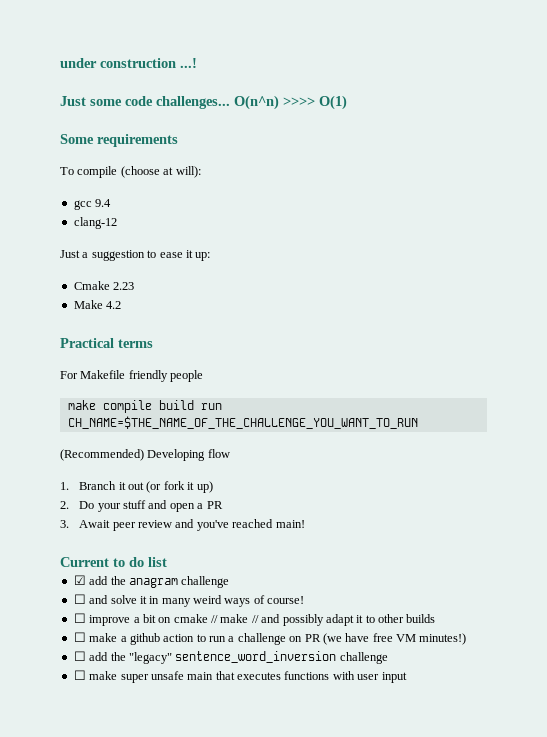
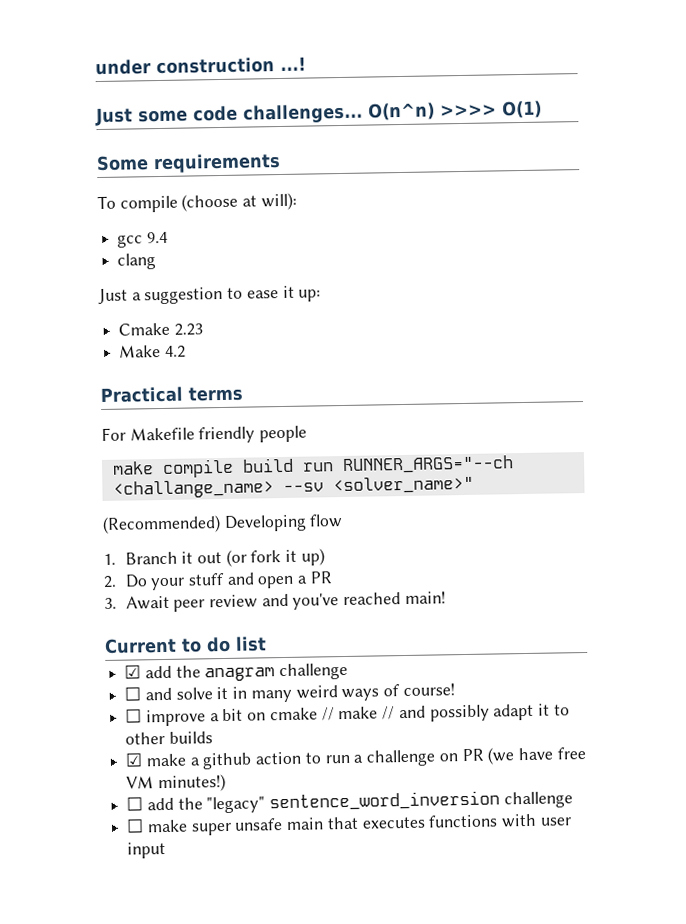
[73,217,117,229] clang-12 -> [117,253,157,270] clang
[67,416,418,429] CH_NAME=$THE_NAME_OF_THE_CHALLENGE_YOU_WANT_TO_RUN -> [341,455,514,475] [112,475,474,499] RUNNER_ARGS="--ch <challange_name> --sv <solver_name>"
[73,632,86,642] ☐ -> [125,752,144,767] ☑

